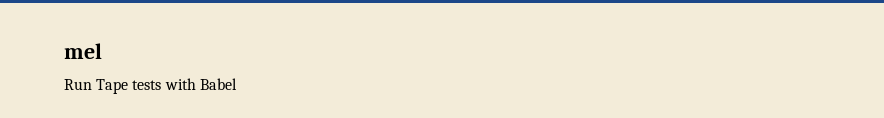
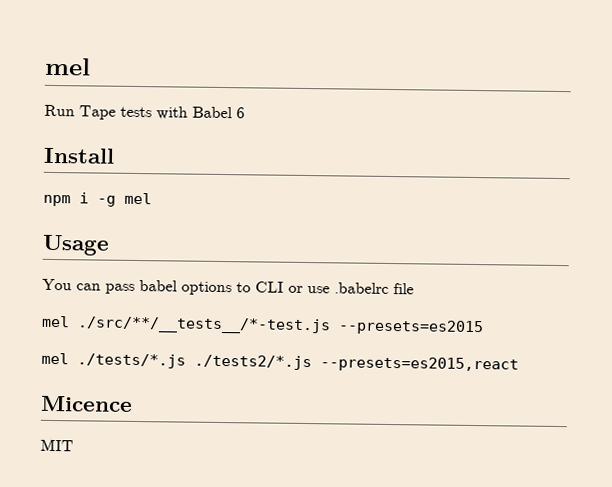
(237, 84) none -> [236,107,245,119] [43,147,115,164] [43,192,152,207] [42,234,110,256] [42,278,414,296] [41,315,484,336] [41,352,519,373] [40,395,133,412] [40,438,74,452] 6 // Install // npm i -g mel // Usage // You can pass babel options to CLI or use .babelrc file // mel ./src/**/__tests__/*-test.js --presets=es2015 // mel ./tests/*.js ./tests2/*.js --presets=es2015,react // Micence // MIT

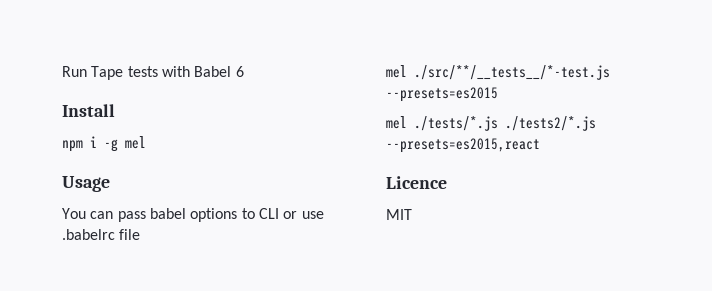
[44,57,91,76] mel // -> (62, 71) none
[40,395,133,412] Micence -> [386,176,447,189] Licence

